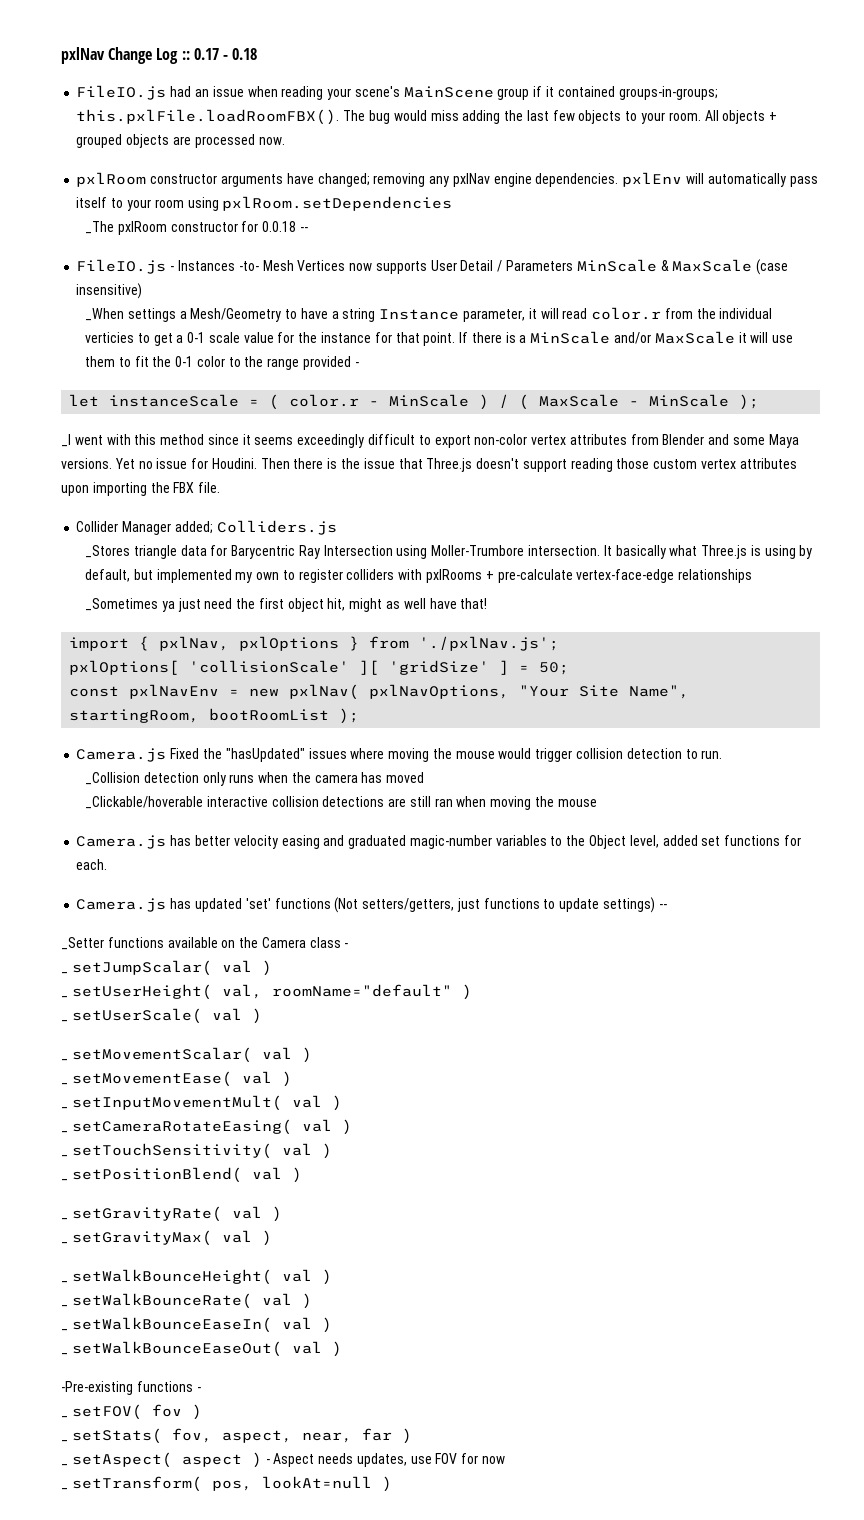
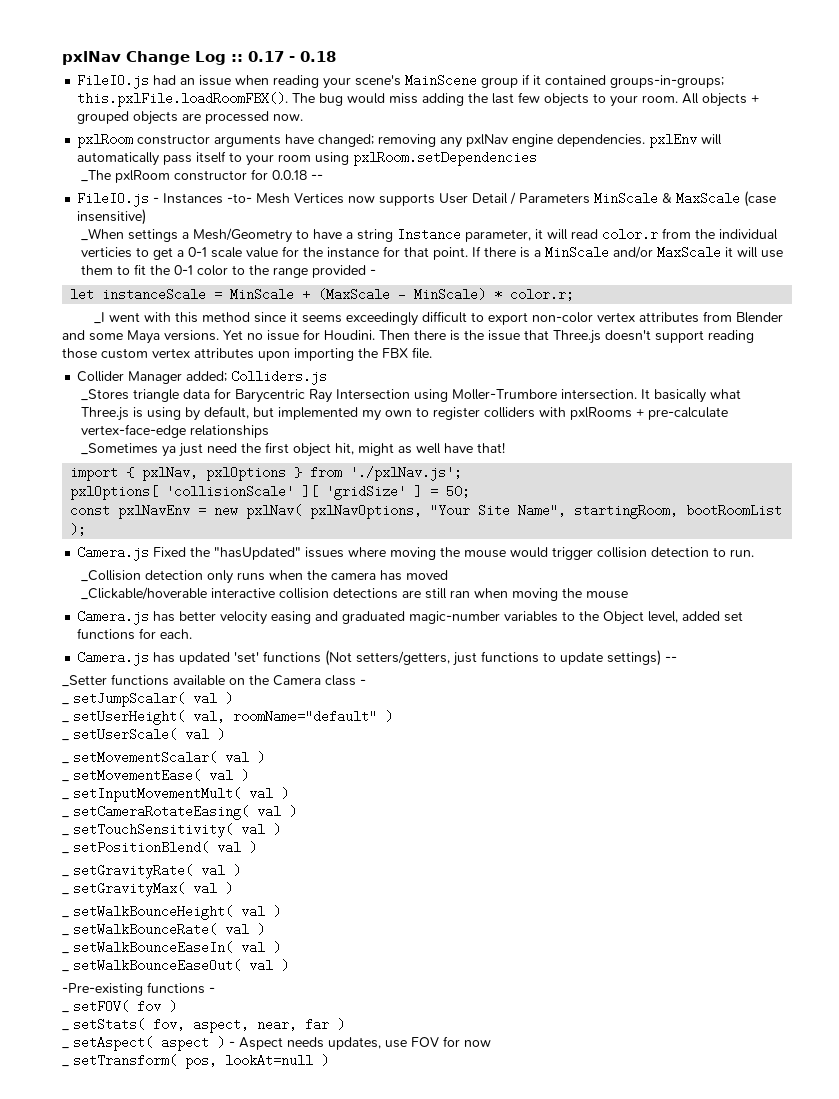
[269,394,760,410] ( color.r - MinScale ) / ( MaxScale - MinScale ); -> [230,288,575,301] MinScale + (MaxScale - MinScale) * color.r;

